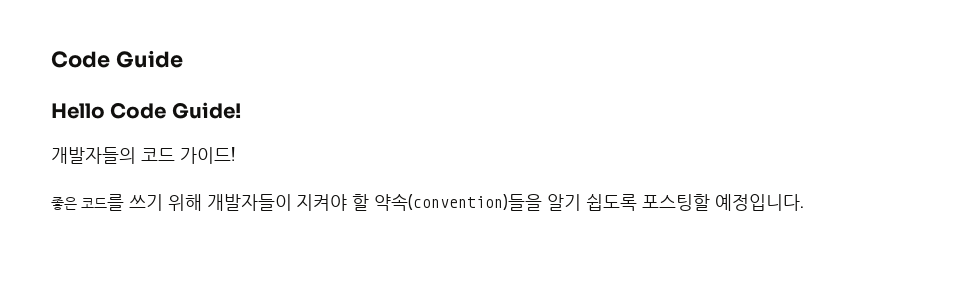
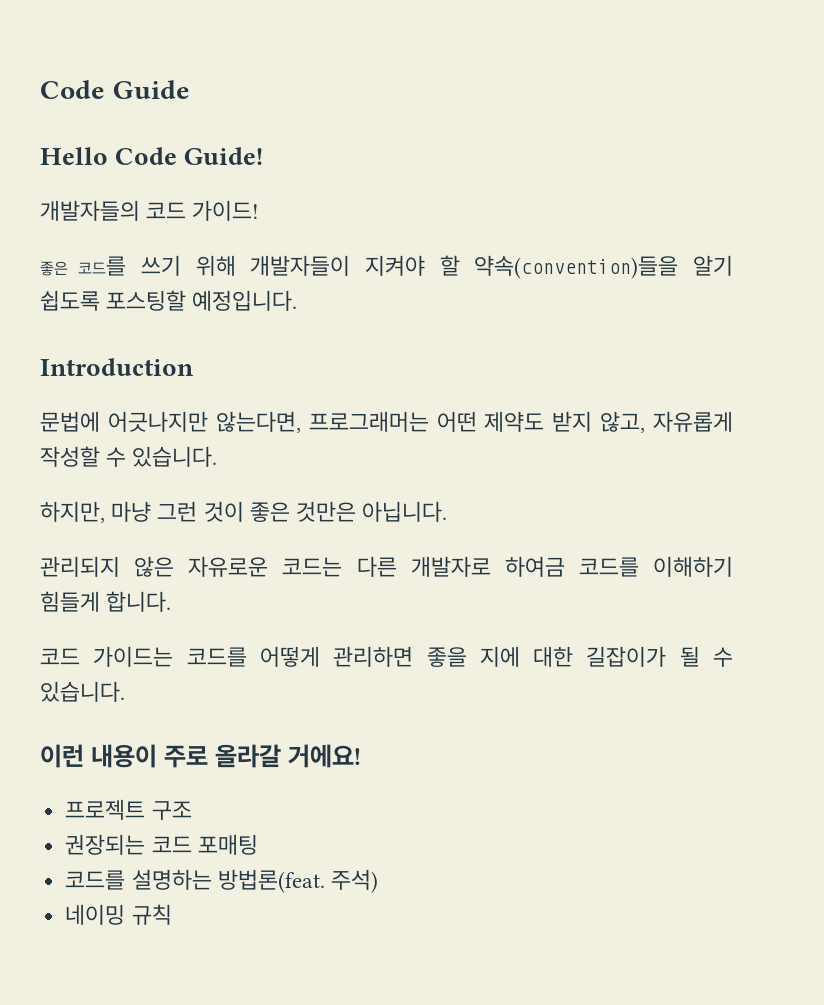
(804, 202) none -> [40,358,194,376] [40,411,733,433] [40,446,218,467] [40,501,448,523] [40,556,733,577] [40,591,172,612] [40,646,733,667] [40,681,125,702] [40,744,361,768] [65,799,192,820] [65,834,258,855] [65,869,378,893] [65,904,172,925] // Introduction // 문법에 어긋나지만 않는다면, 프로그래머는 어떤 제약도 받지 않고, 자유롭게 작성할 수 있습니다. // 하지만, 마냥 그런 것이 좋은 것만은 아닙니다. // 관리되지 않은 자유로운 코드는 다른 개발자로 하여금 코드를 이해하기 힘들게 합니다. // 코드 가이드는 코드를 어떻게 관리하면 좋을 지에 대한 길잡이가 될 수 있습니다. // 이런 내용이 주로 올라갈 거에요! // 프로젝트 구조 // 권장되는 코드 포매팅 // 코드를 설명하는 방법론(feat. 주석) // 네이밍 규칙

